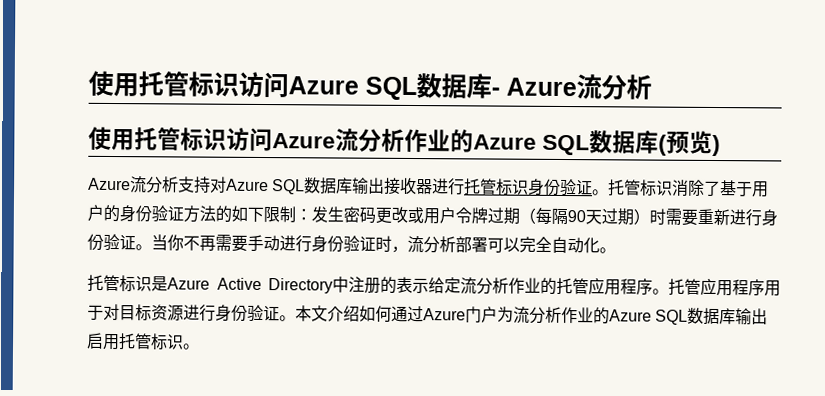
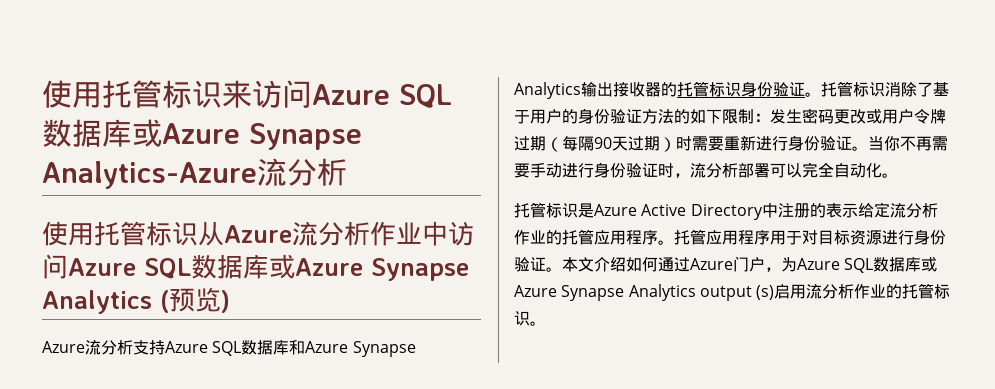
[88,70,577,101] 使用托管标识访问Azure SQL数据库- Azure -> [42,80,452,108] [42,119,362,150] [42,161,257,189] 使用托管标识来访问Azure SQL数据库或Azure Synapse Analytics-Azure
[226,127,273,152] 访问 -> [198,221,224,246] 从
[450,129,660,156] 的Azure SQL数据库 -> [422,221,474,246] [42,254,469,281] [42,290,152,314] 中访问Azure SQL数据库或Azure Synapse Analytics
[210,176,354,195] 对Azure SQL数据库 -> [165,340,416,357] [514,82,581,99] Azure SQL数据库和Azure Synapse Analytics
[432,178,466,196] 进行 -> [661,82,677,97] 的
[497,306,769,326] [86,332,120,351] 为流分析作业的Azure SQL数据库输出启用 -> [765,257,938,273] [514,284,903,301] ，为Azure SQL数据库或Azure Synapse Analytics output (s)启用流分析作业的

